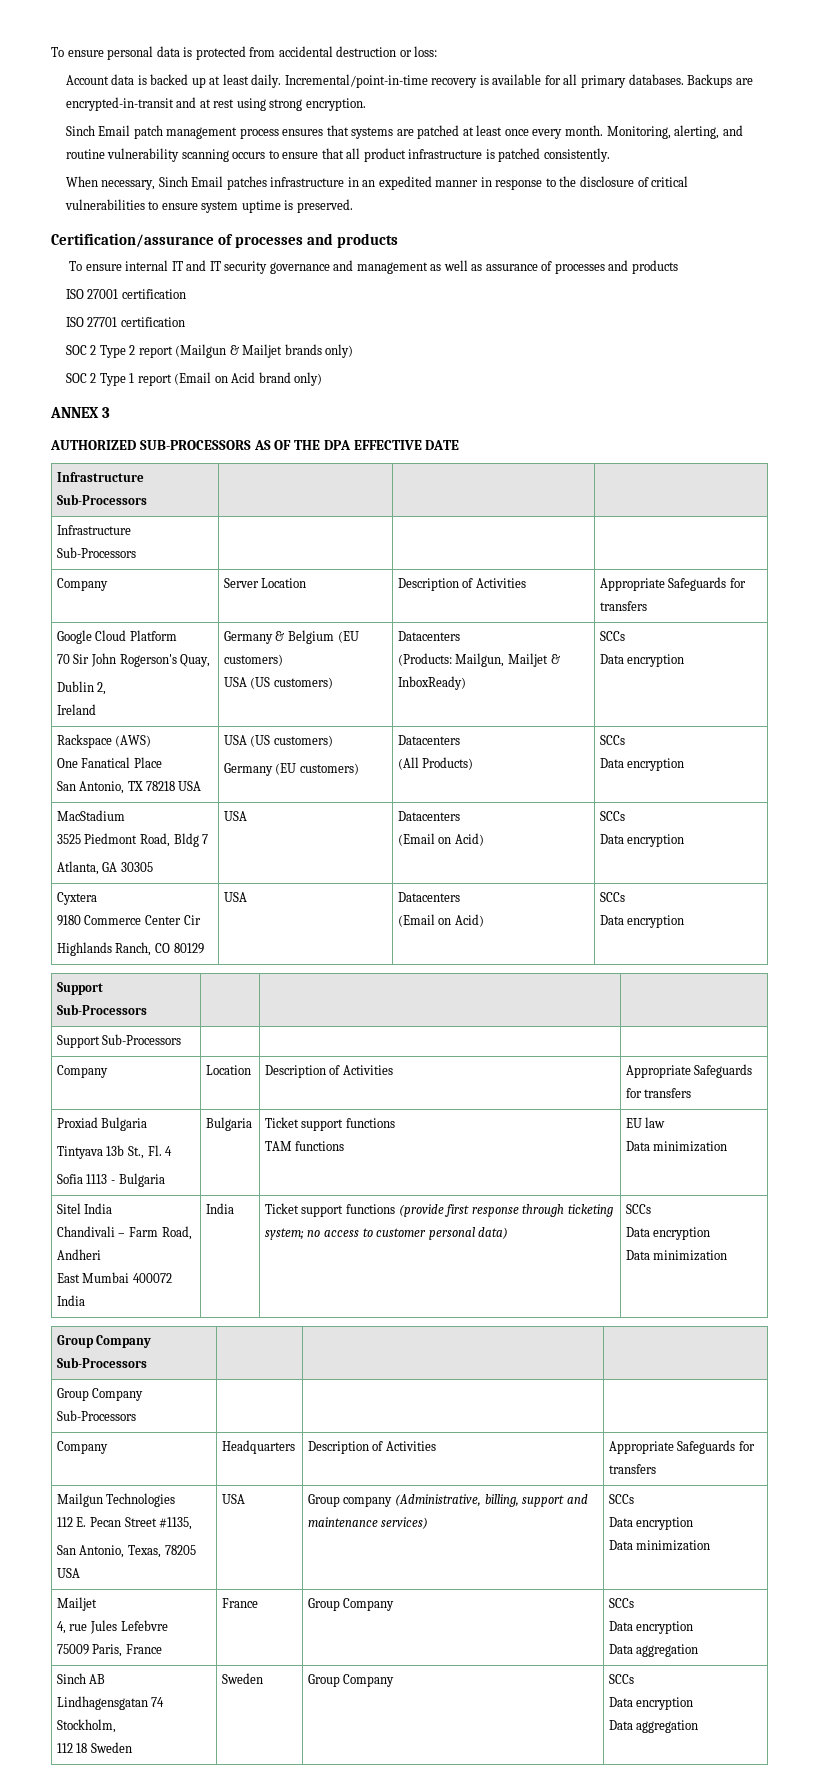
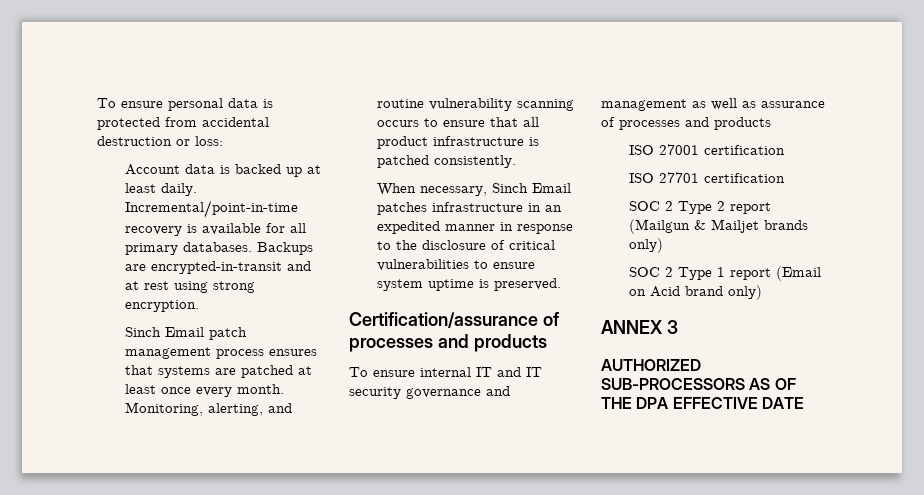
[56,472,144,482] [56,494,147,505] [56,525,131,535] [56,547,136,558] [56,578,108,591] [223,578,307,588] [397,578,527,591] [599,577,747,591] [599,601,647,611] [56,630,178,644] [56,653,211,667] [56,681,107,695] [56,704,96,715] [223,630,359,644] [223,654,283,666] [223,677,334,689] [397,631,460,641] [397,653,560,667] [397,676,466,690] [599,631,625,641] [599,654,685,667] [56,734,152,748] [56,757,163,768] [56,781,202,794] [223,735,334,747] [223,763,360,776] [397,735,460,745] [397,757,474,770] [599,735,625,745] [599,758,685,771] [56,810,125,821] [56,833,209,847] [56,861,154,875] [223,811,247,821] [397,811,460,821] [397,833,485,846] [599,811,625,821] [599,834,685,847] [56,892,97,905] [56,915,201,926] [56,942,204,956] [223,892,247,902] [397,892,460,902] [397,914,485,927] [599,892,625,902] [599,915,685,928] [56,982,103,995] [56,1004,147,1015] [56,1034,182,1048] [56,1065,108,1078] [205,1065,251,1075] [264,1065,394,1078] [625,1064,753,1078] [625,1088,692,1098] [56,1117,148,1131] [56,1145,173,1159] [56,1173,165,1187] [205,1117,252,1131] [264,1117,396,1131] [264,1141,345,1151] [625,1117,666,1128] [625,1141,728,1152] [56,1203,113,1214] [56,1226,192,1240] [56,1249,101,1260] [56,1272,173,1283] [56,1295,85,1306] [205,1203,234,1214] [264,1203,613,1217] [264,1227,509,1240] [625,1204,651,1214] [625,1227,711,1240] [625,1250,728,1261] [56,1335,152,1348] [56,1357,147,1368] [56,1388,144,1401] [56,1410,136,1421] [56,1441,108,1454] [221,1440,295,1454] [307,1441,437,1454] [608,1440,756,1454] [608,1464,656,1474] [56,1493,176,1507] [56,1517,193,1530] [56,1545,196,1558] [56,1568,80,1578] [221,1494,245,1504] [307,1494,588,1507] [307,1517,429,1529] [608,1494,634,1504] [608,1517,694,1530] [608,1540,711,1551] [56,1597,97,1611] [56,1620,168,1634] [56,1644,163,1657] [221,1598,258,1608] [307,1598,395,1611] [608,1598,634,1608] [608,1621,694,1634] [608,1644,699,1657] [56,1673,106,1684] [56,1696,165,1710] [56,1719,116,1733] [56,1742,133,1753] [221,1673,263,1684] [307,1674,395,1687] [608,1674,634,1684] [608,1697,694,1710] [608,1720,699,1733] // Infrastructure Sub-Processors | | | // Infrastructure Sub-Processors | | | // Company | Server Location | Description of Activities | Appropriate Safeguards for transfers // Google Cloud Platform // 70 Sir John Rogerson's Quay, // Dublin 2, // Ireland | Germany & Belgium (EU customers) // USA (US customers) | Datacenters // (Products: Mailgun, Mailjet & InboxReady) | SCCs // Data encryption // Rackspace (AWS) // One Fanatical Place // San Antonio, TX 78218 USA | USA (US customers) // Germany (EU customers) | Datacenters // (All Products) | SCCs // Data encryption // MacStadium // 3525 Piedmont Road, Bldg 7 // Atlanta, GA 30305 | USA | Datacenters // (Email on Acid) | SCCs // Data encryption // Cyxtera // 9180 Commerce Center Cir // Highlands Ranch, CO 80129 | USA | Datacenters // (Email on Acid) | SCCs // Data encryption // Support Sub-Processors | | | // Support Sub-Processors | | | // Company | Location | Description of Activities | Appropriate Safeguards for transfers // Proxiad Bulgaria // Tintyava 13b St., Fl. 4 // Sofia 1113 - Bulgaria | Bulgaria | Ticket support functions // TAM functions | EU law // Data minimization // Sitel India // Chandivali – Farm Road, Andheri // East Mumbai 400072 India | India | Ticket support functions (provide first response through ticketing system; no access to customer personal data) | SCCs // Data encryption // Data minimization // Group Company Sub-Processors | | | // Group Company Sub-Processors | | | // Company | Headquarters | Description of Activities | Appropriate Safeguards for transfers // Mailgun Technologies // 112 E. Pecan Street #1135, // San Antonio, Texas, 78205 USA | USA | Group company (Administrative, billing, support and maintenance services) | SCCs // Data encryption // Data minimization // Mailjet // 4, rue Jules Lefebvre // 75009 Paris, France | France | Group Company | SCCs // Data encryption // Data aggregation // Sinch AB // Lindhagensgatan 74 Stockholm, // 112 18 Sweden | Sweden | Group Company | SCCs // Data encryption // Data aggregation -> (804, 403) none

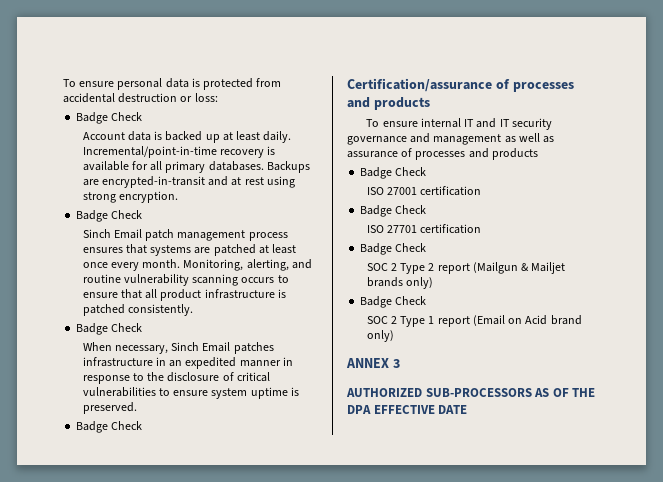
(223, 141) none -> [76,112,143,124] // Badge Check
(200, 306) none -> [76,210,143,222] // Badge Check
(517, 161) none -> [76,323,143,335] // Badge Check
(562, 284) none -> [76,421,143,433] // Badge Check
(771, 123) none -> [360,167,427,179] // Badge Check
(786, 150) none -> [360,205,427,217] // Badge Check
(786, 178) none -> [360,243,427,255] // Badge Check
(664, 245) none -> [360,296,427,308] // Badge Check

